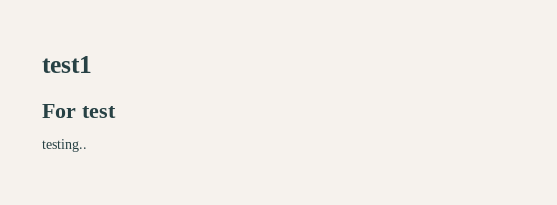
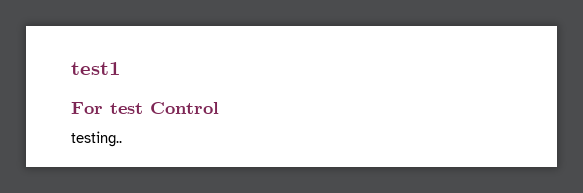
(116, 112) none -> [150,102,219,114] Control

